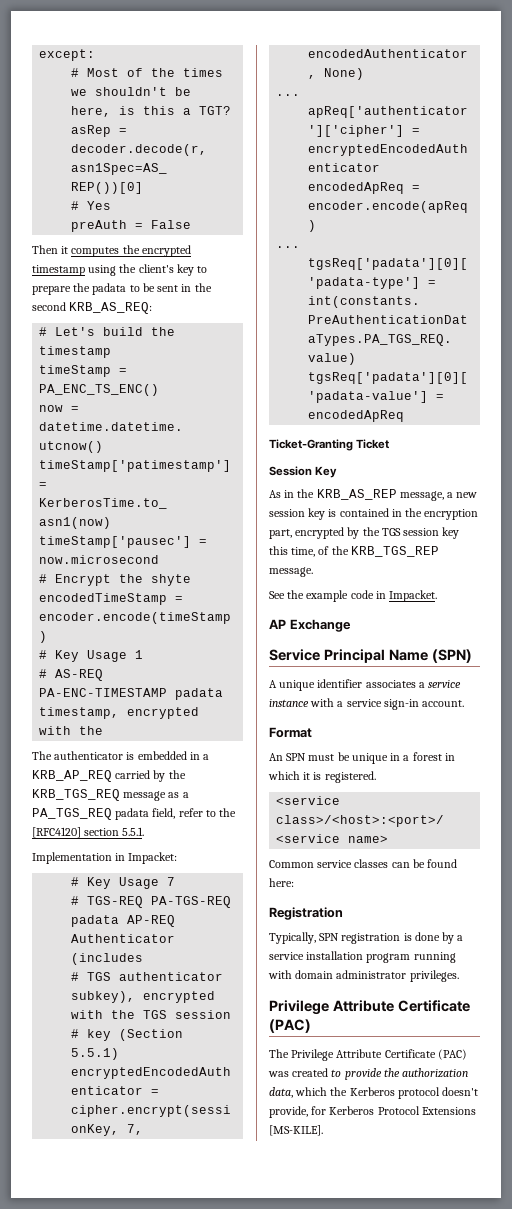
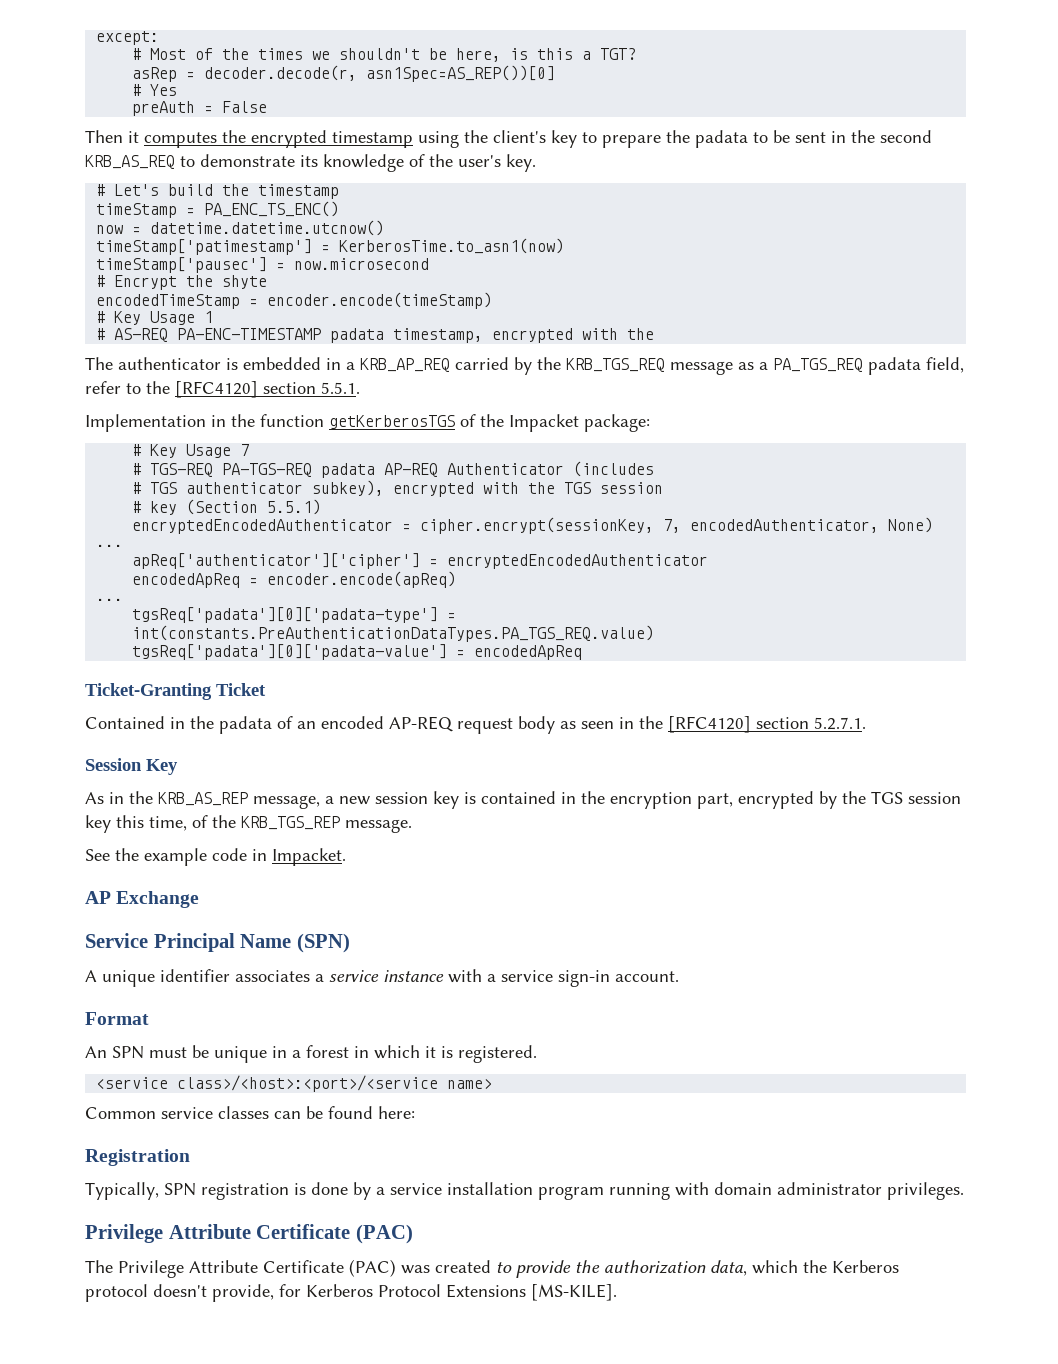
[69,302,153,314] KRB_AS_REQ: -> [85,154,536,172] KRB_AS_REQ to demonstrate its knowledge of the user's key.
[128,852,178,864] Impacket: -> [231,414,650,432] the function getKerberosTGS of the Impacket package:
(390, 444) none -> [85,716,866,734] // Contained in the padata of an encoded AP-REQ request body as seen in the [RFC4120] section 5.2.7.1.

